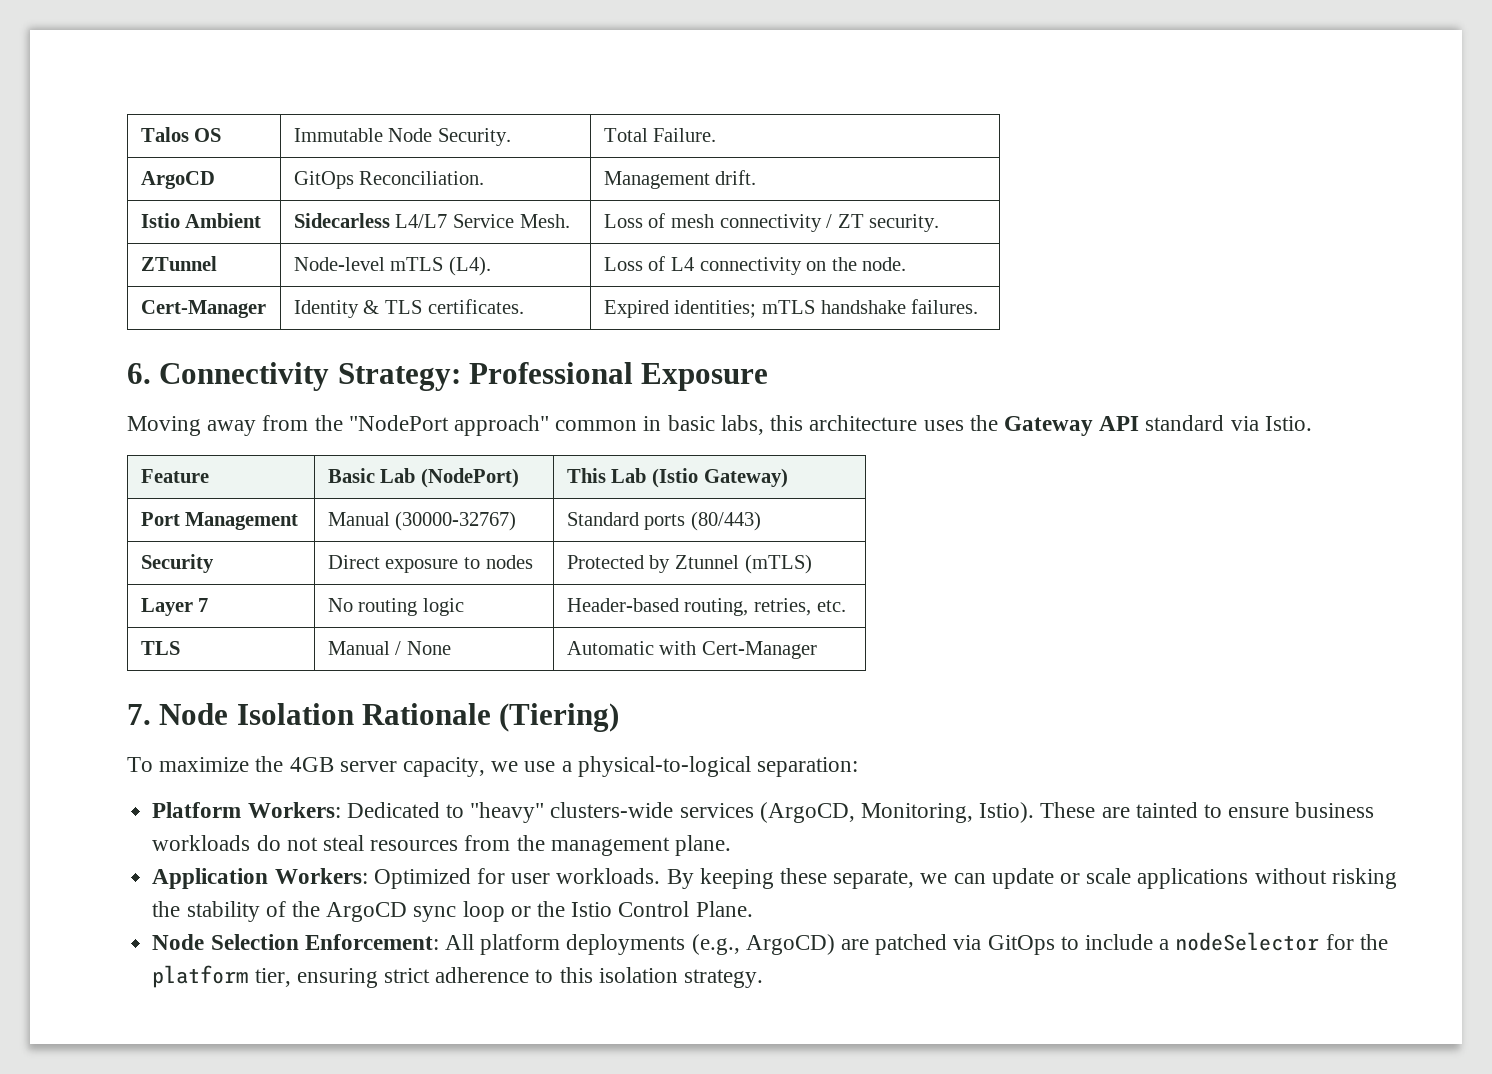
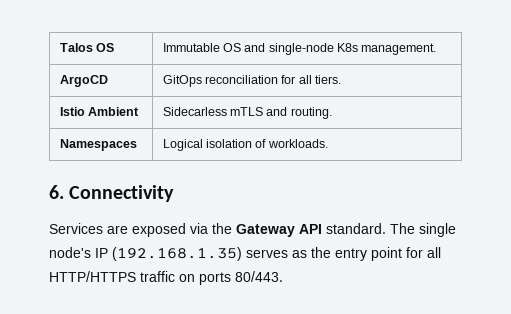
[388,128,511,146] [603,128,717,142] [140,171,215,189] [293,171,485,189] [603,170,757,189] [140,213,262,228] [293,213,570,228] [603,213,940,232] [140,256,217,271] [293,256,491,276] [603,256,907,275] [140,300,266,318] [293,299,524,318] [603,299,979,318] [127,362,769,391] [127,415,1312,436] [140,469,209,483] [327,468,519,488] [566,468,788,488] [140,512,299,530] [327,511,517,531] [566,511,761,531] [140,554,214,573] [327,555,533,573] [566,554,812,574] [140,598,209,616] [327,598,464,616] [566,598,846,616] [140,641,180,655] [327,641,451,655] [566,641,817,659] [127,703,620,732] [127,756,859,777] [152,802,1375,823] [152,835,731,856] [152,868,1397,889] [152,901,753,922] [152,932,1388,955] [152,965,763,988] Node Security. | Total Failure. // ArgoCD | GitOps Reconciliation. | Management drift. // Istio Ambient | Sidecarless L4/L7 Service Mesh. | Loss of mesh connectivity / ZT security. // ZTunnel | Node-level mTLS (L4). | Loss of L4 connectivity on the node. // Cert-Manager | Identity & TLS certificates. | Expired identities; mTLS handshake failures. // 6. Connectivity Strategy: Professional Exposure // Moving away from the "NodePort approach" common in basic labs, this architecture uses the Gateway API standard via Istio. // Feature | Basic Lab (NodePort) | This Lab (Istio Gateway) // Port Management | Manual (30000-32767) | Standard ports (80/443) // Security | Direct exposure to nodes | Protected by Ztunnel (mTLS) // Layer 7 | No routing logic | Header-based routing, retries, etc. // TLS | Manual / None | Automatic with Cert-Manager // 7. Node Isolation Rationale (Tiering) // To maximize the 4GB server capacity, we use a physical-to-logical separation: // Platform Workers: Dedicated to "heavy" clusters-wide services (ArgoCD, Monitoring, Istio). These are tainted to ensure business workloads do not steal resources from the management plane. // Application Workers: Optimized for user workloads. By keeping these separate, we can update or scale applications without risking the stability of the ArgoCD sync loop or the Istio Control Plane. // Node Selection Enforcement: All platform deployments (e.g., ArgoCD) are patched via GitOps to include a nodeSelector for the platform tier, ensuring strict adherence to this isolation strategy. -> [222,43,437,55] [59,75,108,87] [162,75,342,87] [59,107,139,116] [162,107,332,119] [59,139,137,151] [162,139,328,151] [49,185,175,202] [49,223,456,237] [49,247,441,261] [49,271,283,285] OS and single-node K8s management. // ArgoCD | GitOps reconciliation for all tiers. // Istio Ambient | Sidecarless mTLS and routing. // Namespaces | Logical isolation of workloads. // 6. Connectivity // Services are exposed via the Gateway API standard. The single node's IP (192.168.1.35) serves as the entry point for all HTTP/HTTPS traffic on ports 80/443.

